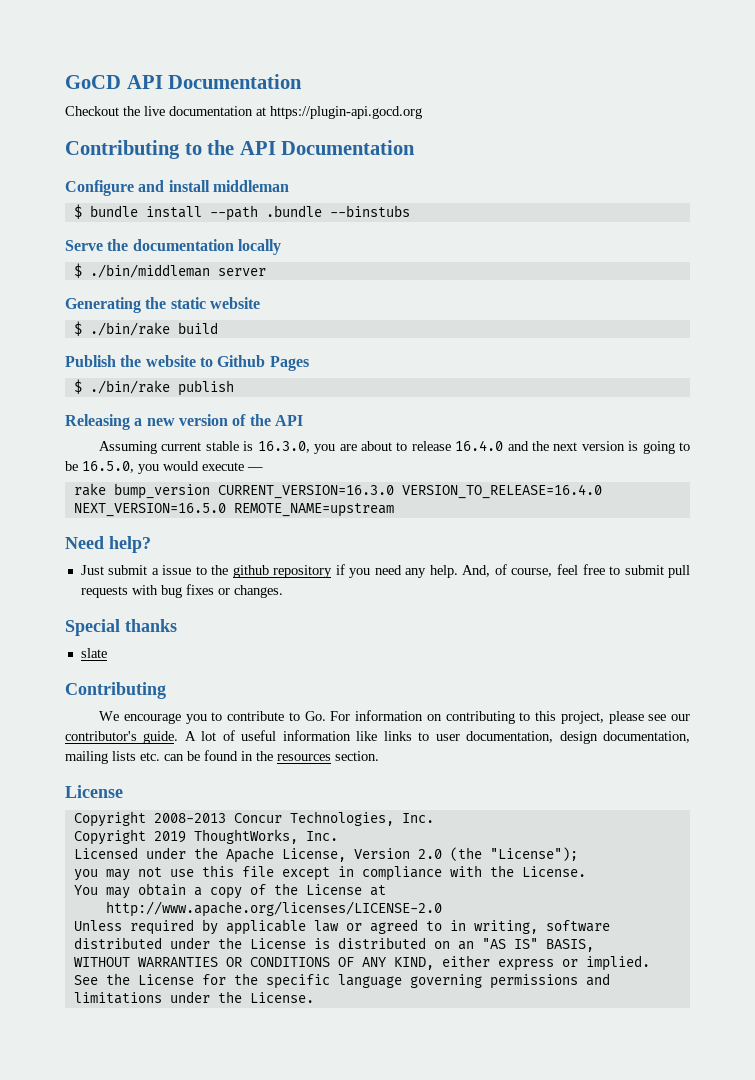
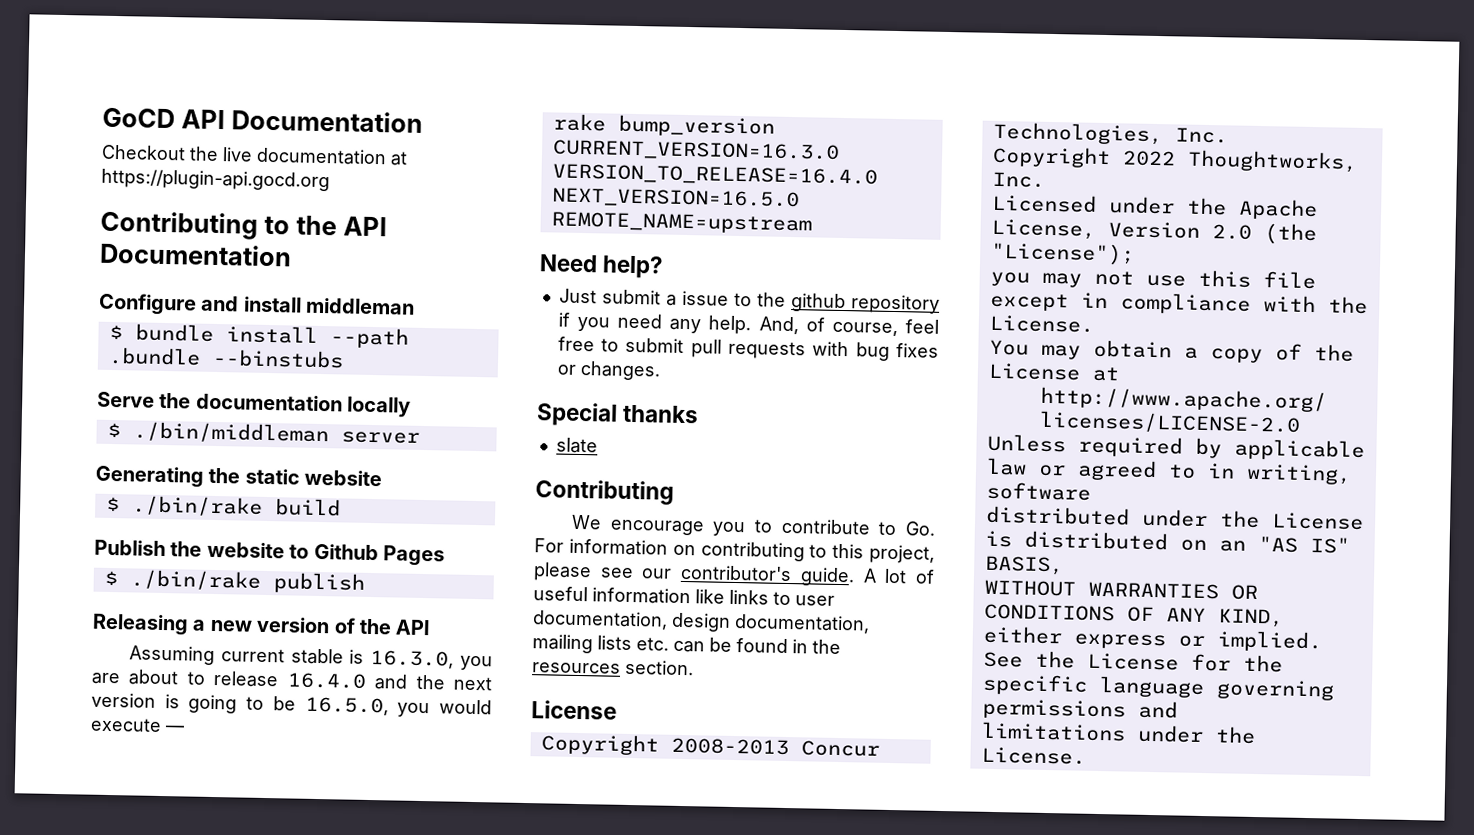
[153,829,298,844] 2019 ThoughtWorks, -> [1121,149,1358,173] 2022 Thoughtworks,

